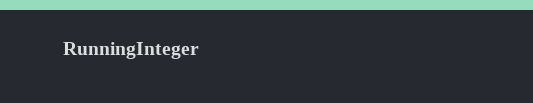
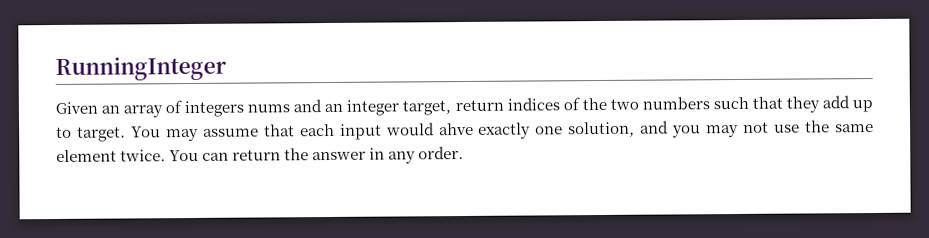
(199, 50) none -> [55,95,873,118] [56,120,874,142] [56,146,465,164] // Given an array of integers nums and an integer target, return indices of the two numbers such that they add up to target. You may assume that each input would ahve exactly one solution, and you may not use the same element twice. You can return the answer in any order.

